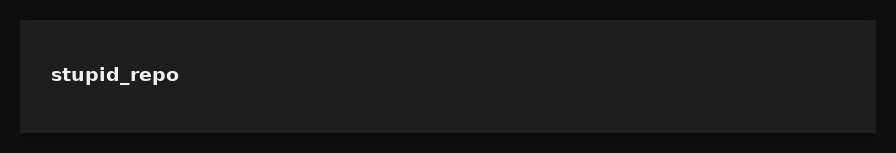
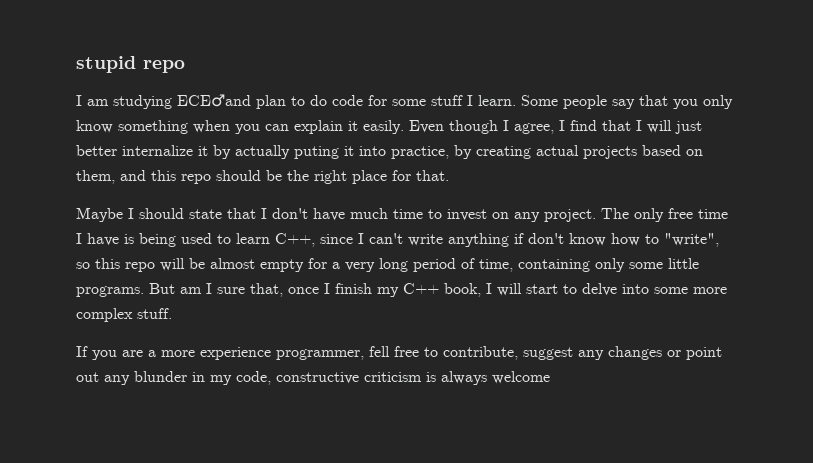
[51,67,179,85] stupid_repo -> [76,56,185,73] [76,94,733,109] [76,120,702,134] [76,145,703,159] [76,170,449,184] [76,207,728,222] [76,233,719,247] [76,258,699,272] [76,283,727,297] [76,308,172,322] [76,346,722,360] [76,371,550,385] stupid repo // I am studying ECE♂and plan to do code for some stuff I learn. Some people say that you only know something when you can explain it easily. Even though I agree, I find that I will just better internalize it by actually puting it into practice, by creating actual projects based on them, and this repo should be the right place for that. // Maybe I should state that I don't have much time to invest on any project. The only free time I have is being used to learn C++, since I can't write anything if don't know how to "write", so this repo will be almost empty for a very long period of time, containing only some little programs. But am I sure that, once I finish my C++ book, I will start to delve into some more complex stuff. // If you are a more experience programmer, fell free to contribute, suggest any changes or point out any blunder in my code, constructive criticism is always welcome

